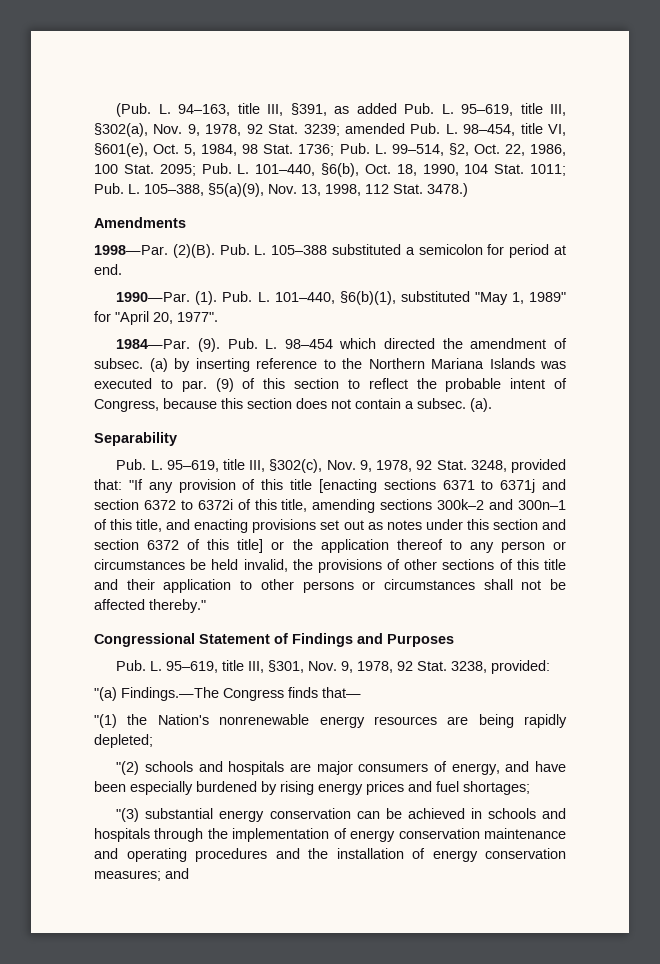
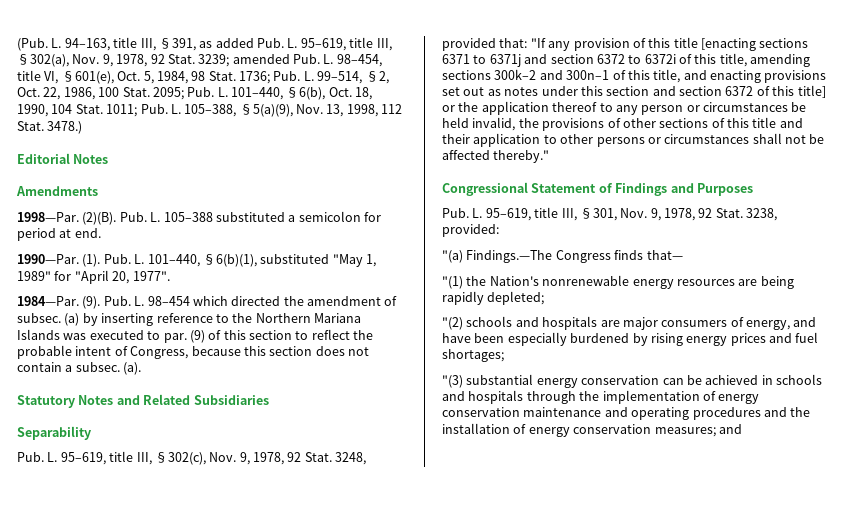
(468, 190) none -> [17,153,109,164] // Editorial Notes
(492, 405) none -> [17,394,269,408] // Statutory Notes and Related Subsidiaries

